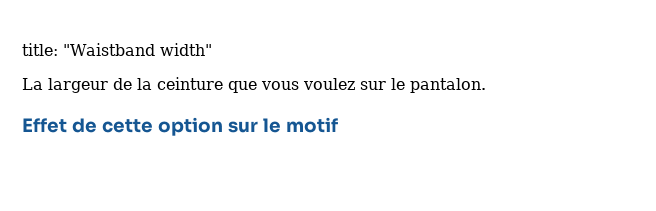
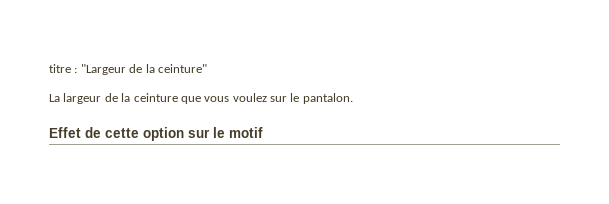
[22,43,212,56] title: "Waistband width" -> [49,64,207,75] titre : "Largeur de la ceinture"

